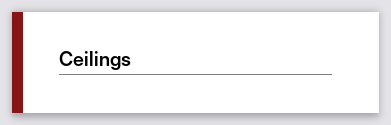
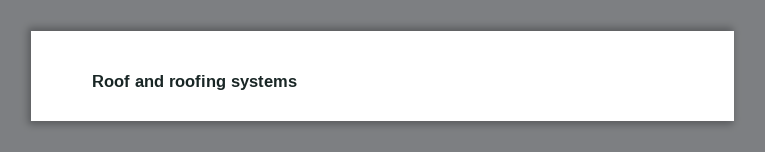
[59,51,131,70] Ceilings -> [92,75,297,90] Roof and roofing systems

